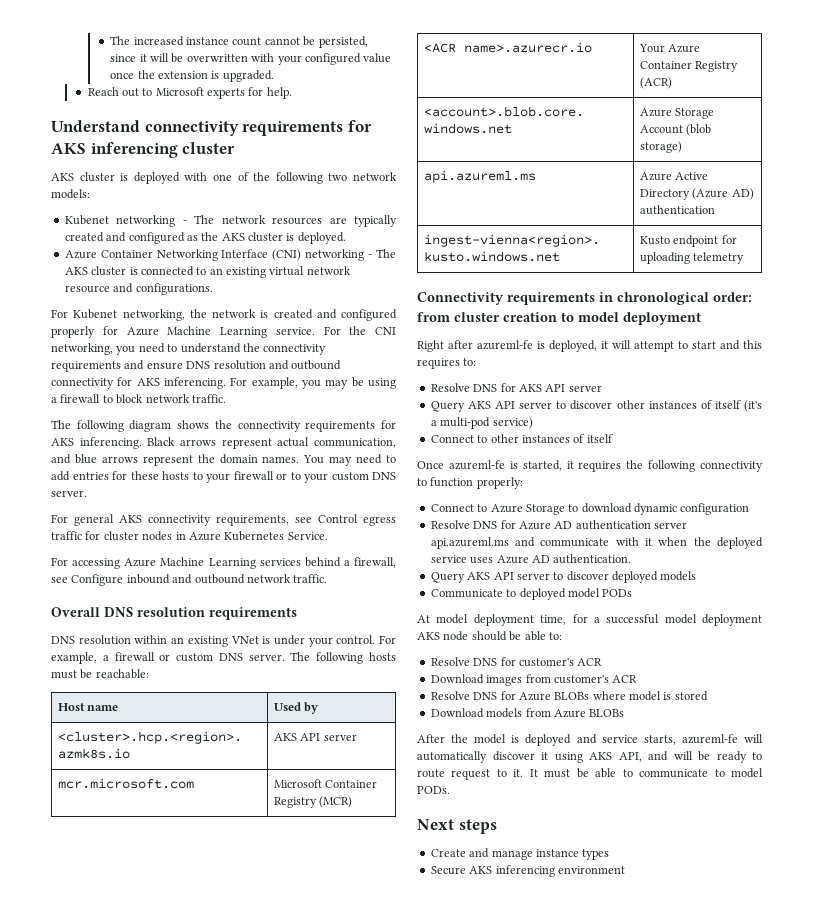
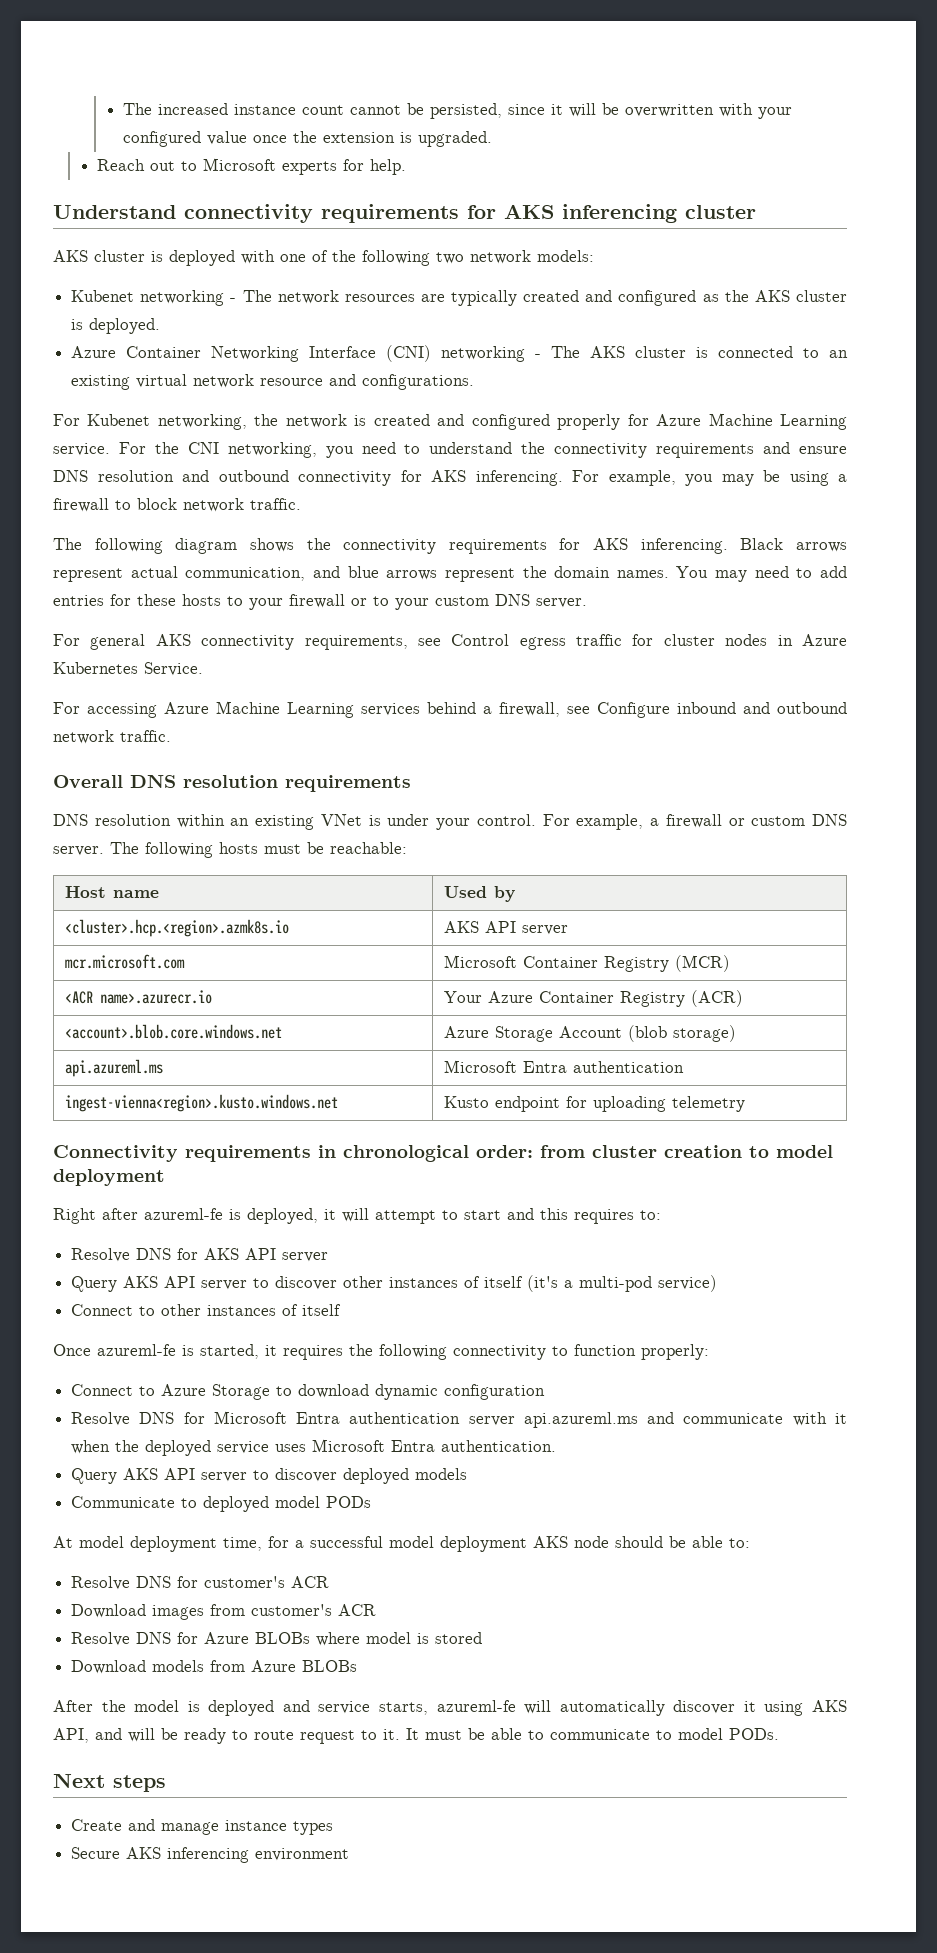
[639,172,709,181] [639,188,754,200] Azure Active Directory (Azure AD) -> [444,1060,568,1073] Microsoft Entra
[518,521,573,530] Azure AD -> [213,1411,341,1424] Microsoft Entra
[496,555,550,564] Azure AD -> [312,1439,436,1452] Microsoft Entra

